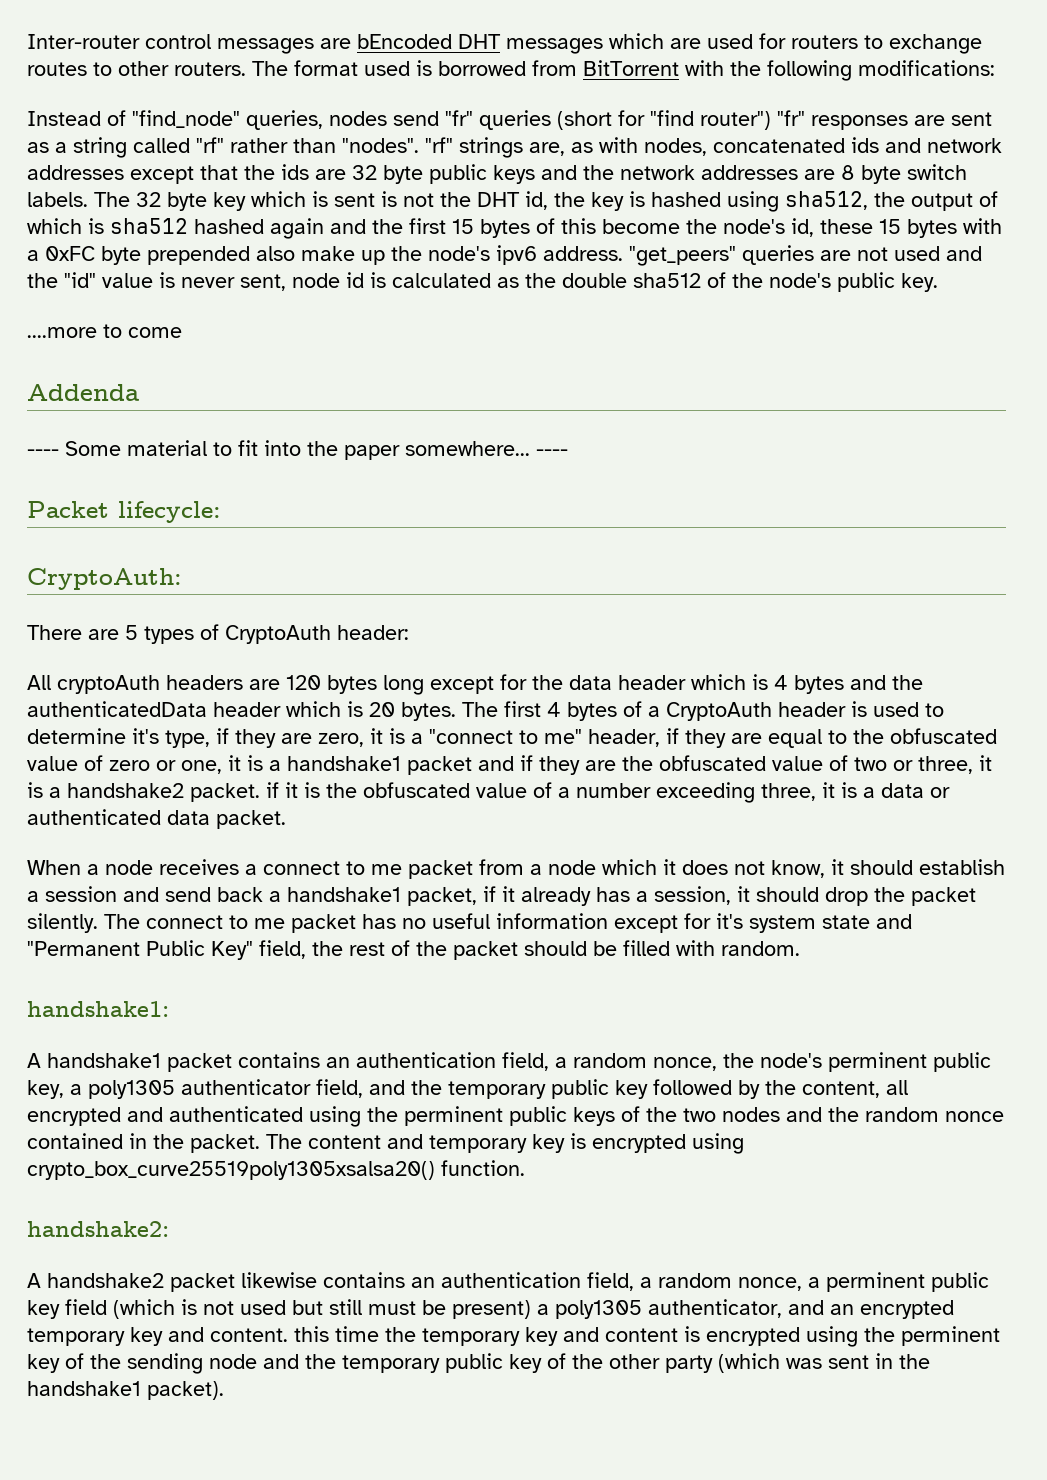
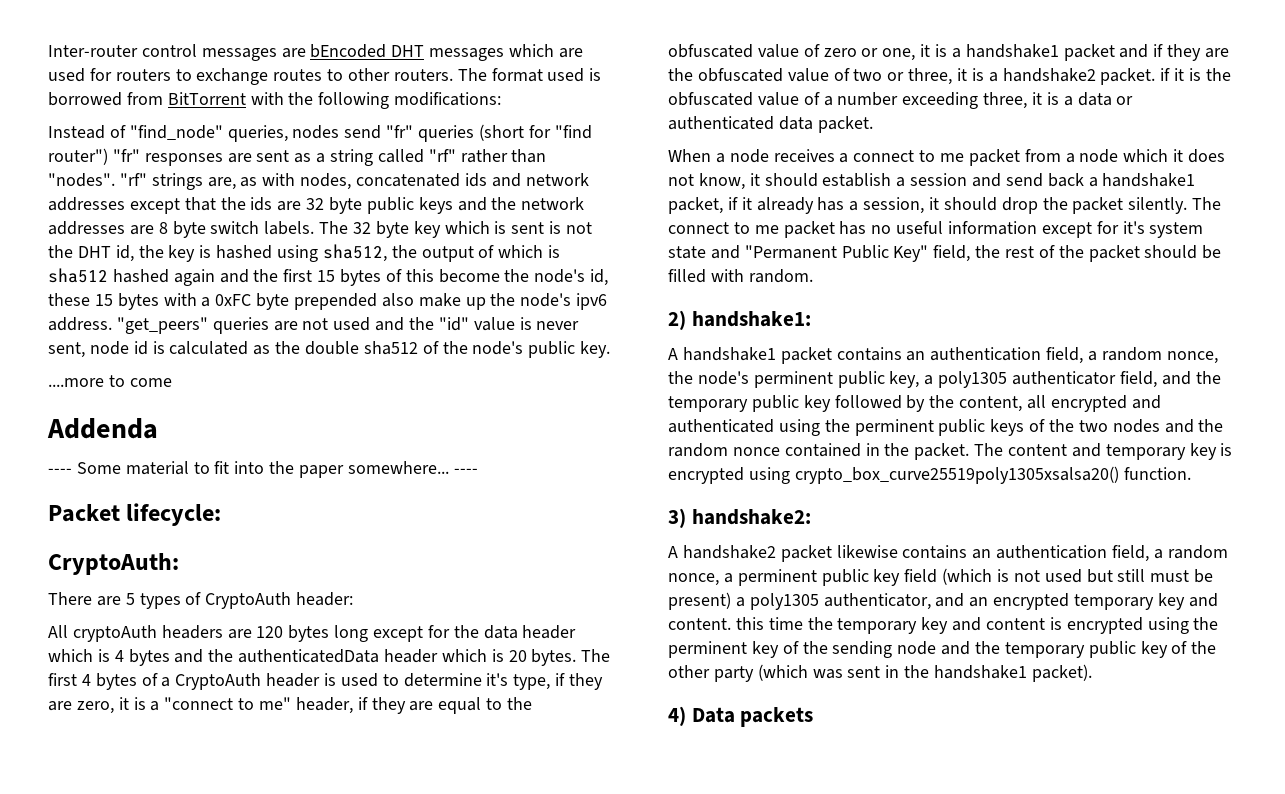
(800, 948) none -> [668,310,686,330] 2)
(525, 1168) none -> [668,508,686,528] 3)
(224, 1390) none -> [668,706,814,727] // 4) Data packets

